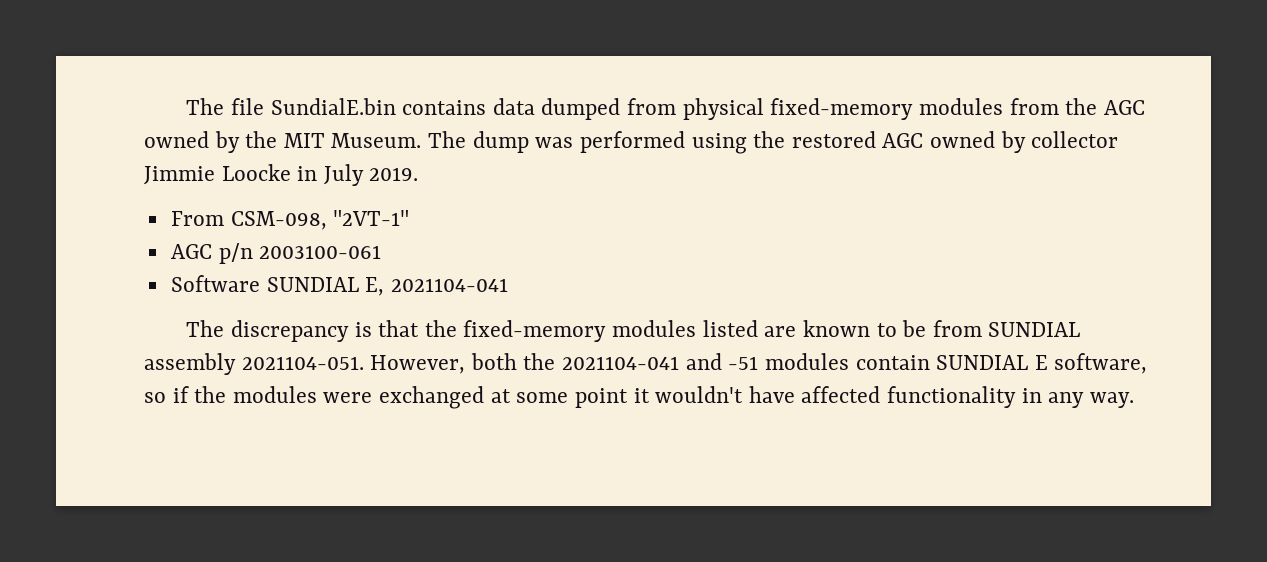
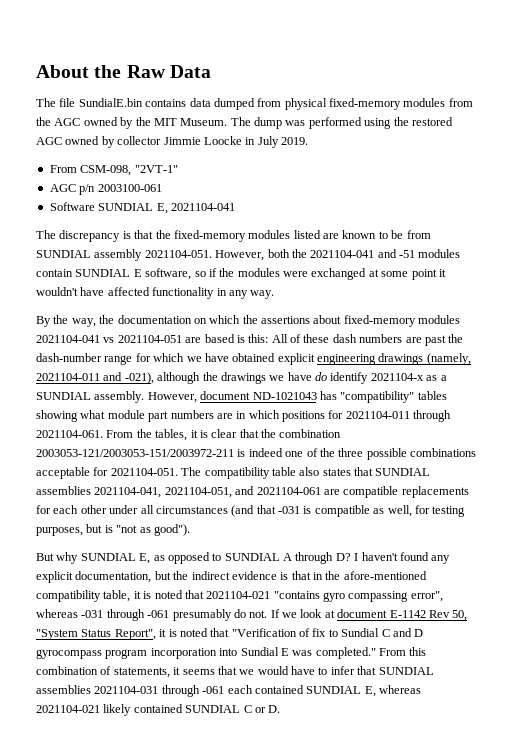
(186, 106) none -> [36,65,211,78] About the Raw Data //
(1134, 400) none -> [36,315,461,327] [36,334,464,346] [36,353,471,365] [36,372,447,384] [36,391,447,403] [36,410,452,422] [36,429,342,441] [36,448,476,460] [36,467,431,479] [36,486,469,498] [36,505,466,517] [36,524,190,536] [36,552,451,564] [36,571,427,583] [36,590,443,602] [36,609,468,621] [36,628,424,640] [36,647,427,659] [36,666,434,678] [36,685,421,697] [36,704,281,716] // By the way, the documentation on which the assertions about fixed-memory modules 2021104-041 vs 2021104-051 are based is this: All of these dash numbers are past the dash-number range for which we have obtained explicit engineering drawings (namely, 2021104-011 and -021), although the drawings we have do identify 2021104-x as a SUNDIAL assembly. However, document ND-1021043 has "compatibility" tables showing what module part numbers are in which positions for 2021104-011 through 2021104-061. From the tables, it is clear that the combination 2003053-121/2003053-151/2003972-211 is indeed one of the three possible combinations acceptable for 2021104-051. The compatibility table also states that SUNDIAL assemblies 2021104-041, 2021104-051, and 2021104-061 are compatible replacements for each other under all circumstances (and that -031 is compatible as well, for testing purposes, but is "not as good"). // But why SUNDIAL E, as opposed to SUNDIAL A through D? I haven't found any explicit documentation, but the indirect evidence is that in the afore-mentioned compatibility table, it is noted that 2021104-021 "contains gyro compassing error", whereas -031 through -061 presumably do not. If we look at document E-1142 Rev 50, "System Status Report", it is noted that "Verification of fix to Sundial C and D gyrocompass program incorporation into Sundial E was completed." From this combination of statements, it seems that we would have to infer that SUNDIAL assemblies 2021104-031 through -061 each contained SUNDIAL E, whereas 2021104-021 likely contained SUNDIAL C or D.

